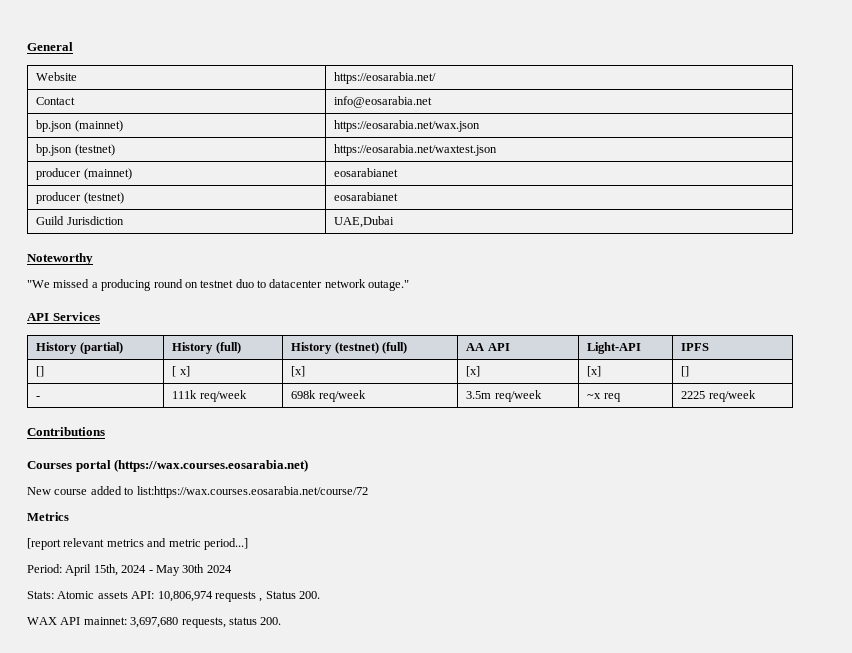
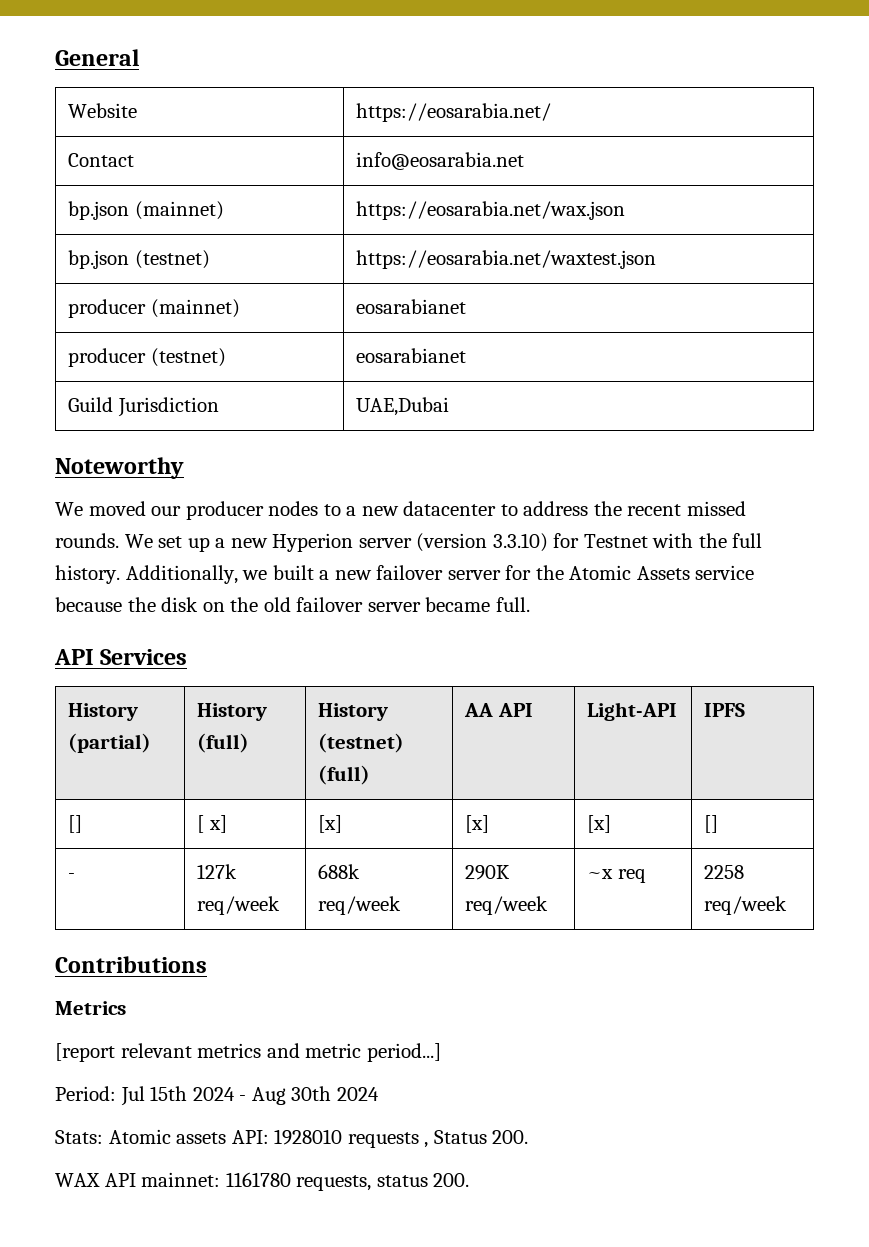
[27,279,410,291] "We missed a producing round on testnet duo to datacenter network outage." -> [55,501,746,520] [55,533,763,552] [55,565,755,584] [55,597,530,612] We moved our producer nodes to a new datacenter to address the recent missed rounds. We set up a new Hyperion server (version 3.3.10) for Testnet with the full history. Additionally, we built a new failover server for the Atomic Assets service because the disk on the old failover server became full.
[172,390,247,402] [291,390,366,402] [466,391,492,399] 111k req/week | 698k req/week | 3.5m -> [197,864,238,879] [197,896,281,915] [318,864,361,879] [318,896,402,915] [465,865,511,880] 127k req/week | 688k req/week | 290K
[681,391,706,399] 2225 -> [704,865,745,879] 2258
[27,459,309,472] [27,486,368,498] // Courses portal (https://wax.courses.eosarabia.net) // New course added to list:https://wax.courses.eosarabia.net/course/72 -> (207, 964) none
[65,564,118,576] April 15th, -> [120,1086,188,1106] Jul 15th
[155,565,180,576] May -> [251,1087,286,1105] Aug
[157,591,213,602] 10,806,974 -> [274,1129,343,1145] 1928010
[130,617,179,628] 3,697,680 -> [225,1172,291,1187] 1161780

